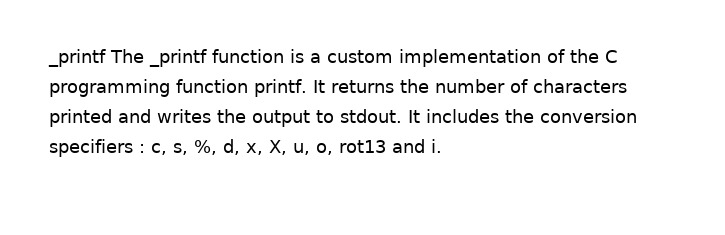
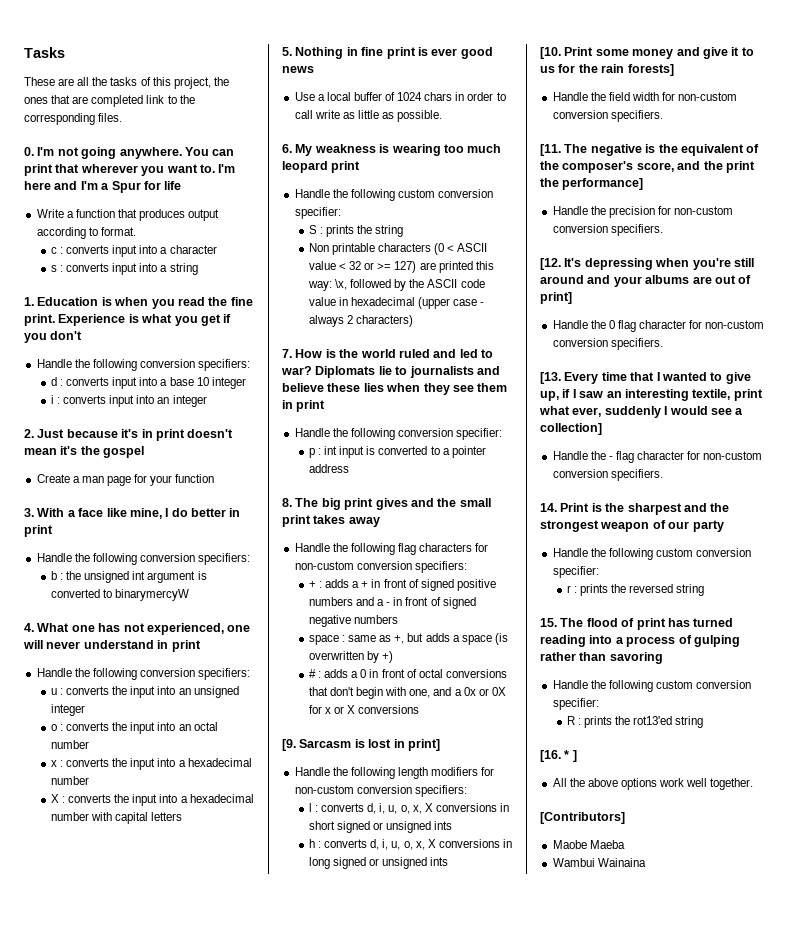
[48,49,618,67] [49,79,627,97] [49,109,637,127] [49,139,442,157] _printf The _printf function is a custom implementation of the C programming function printf. It returns the number of characters printed and writes the output to stdout. It includes the conversion specifiers : c, s, %, d, x, X, u, o, rot13 and i. -> [24,47,65,58] [24,77,229,89] [24,95,195,107] [24,113,123,125] [24,147,235,159] [24,164,236,176] [24,181,182,193] [36,209,220,221] [36,227,136,239] [50,245,217,257] [50,263,198,275] [24,297,253,309] [24,314,232,326] [24,331,83,343] [36,359,251,371] [50,377,246,389] [50,395,207,407] [24,429,234,441] [24,446,145,458] [36,474,215,486] [24,508,241,519] [24,525,53,537] [36,553,251,565] [50,571,207,583] [50,589,190,601] [24,623,251,635] [23,640,201,652] [36,668,251,680] [50,686,239,698] [50,704,85,716] [50,722,218,734] [50,740,89,749] [50,758,252,770] [50,776,89,785] [50,794,254,806] [50,812,183,824] [282,47,493,59] [282,66,314,73] [294,92,506,101] [294,110,443,122] [282,144,502,156] [282,161,361,173] [294,189,494,201] [294,207,341,219] [308,225,404,237] [308,243,488,255] [308,261,494,273] [307,279,485,291] [308,297,485,309] [308,315,414,327] [282,349,493,358] [281,366,500,378] [282,383,508,395] [282,400,326,412] [294,428,503,440] [308,446,486,458] [308,464,349,473] [282,498,491,510] [282,515,380,527] [294,543,489,555] [294,561,467,573] [308,579,496,591] [308,597,476,609] [308,615,399,627] [308,633,508,645] [308,651,394,663] [308,669,507,678] [308,687,506,699] [308,705,420,714] [282,739,440,751] [294,767,495,779] [294,785,467,797] [308,803,509,814] [308,821,453,833] [308,839,512,850] [308,857,449,869] [540,47,754,59] [540,64,674,76] [552,92,738,101] [552,110,663,122] [540,144,760,156] [540,161,755,173] [540,178,644,190] [552,206,734,218] [552,224,663,236] [540,258,754,270] [540,275,752,287] [540,292,572,304] [552,320,765,332] [552,338,663,350] [540,372,751,384] [540,389,763,401] [539,406,744,418] [540,423,602,435] [552,451,763,463] [552,469,663,481] [540,503,730,515] [540,520,724,532] [552,548,752,560] [552,566,599,578] [566,584,705,596] [540,618,734,630] [540,635,740,647] [540,652,663,664] [552,680,752,692] [552,698,599,710] [566,716,704,728] [540,750,577,762] [552,778,754,790] [540,812,625,824] [552,840,625,849] [552,858,646,867] Tasks // These are all the tasks of this project, the ones that are completed link to the corresponding files. // 0. I'm not going anywhere. You can print that wherever you want to. I'm here and I'm a Spur for life // Write a function that produces output according to format. // c : converts input into a character // s : converts input into a string // 1. Education is when you read the fine print. Experience is what you get if you don't // Handle the following conversion specifiers: // d : converts input into a base 10 integer // i : converts input into an integer // 2. Just because it's in print doesn't mean it's the gospel // Create a man page for your function // 3. With a face like mine, I do better in print // Handle the following conversion specifiers: // b : the unsigned int argument is converted to binarymercyW // 4. What one has not experienced, one will never understand in print // Handle the following conversion specifiers: // u : converts the input into an unsigned integer // o : converts the input into an octal number // x : converts the input into a hexadecimal number // X : converts the input into a hexadecimal number with capital letters // 5. Nothing in fine print is ever good news // Use a local buffer of 1024 chars in order to call write as little as possible. // 6. My weakness is wearing too much leopard print // Handle the following custom conversion specifier: // S : prints the string // Non printable characters (0 < ASCII value < 32 or >= 127) are printed this way: \x, followed by the ASCII code value in hexadecimal (upper case - always 2 characters) // 7. How is the world ruled and led to war? Diplomats lie to journalists and believe these lies when they see them in print // Handle the following conversion specifier: // p : int input is converted to a pointer address // 8. The big print gives and the small print takes away // Handle the following flag characters for non-custom conversion specifiers: // + : adds a + in front of signed positive numbers and a - in front of signed negative numbers // space : same as +, but adds a space (is overwritten by +) // # : adds a 0 in front of octal conversions that don't begin with one, and a 0x or 0X for x or X conversions // [9. Sarcasm is lost in print] // Handle the following length modifiers for non-custom conversion specifiers: // l : converts d, i, u, o, x, X conversions in short signed or unsigned ints // h : converts d, i, u, o, x, X conversions in long signed or unsigned ints // [10. Print some money and give it to us for the rain forests] // Handle the field width for non-custom conversion specifiers. // [11. The negative is the equivalent of the composer's score, and the print the performance] // Handle the precision for non-custom conversion specifiers. // [12. It's depressing when you're still around and your albums are out of print] // Handle the 0 flag character for non-custom conversion specifiers. // [13. Every time that I wanted to give up, if I saw an interesting textile, print what ever, suddenly I would see a collection] // Handle the - flag character for non-custom conversion specifiers. // 14. Print is the sharpest and the strongest weapon of our party // Handle the following custom conversion specifier: // r : prints the reversed string // 15. The flood of print has turned reading into a process of gulping rather than savoring // Handle the following custom conversion specifier: // R : prints the rot13'ed string // [16. * ] // All the above options work well together. // [Contributors] // Maobe Maeba // Wambui Wainaina

